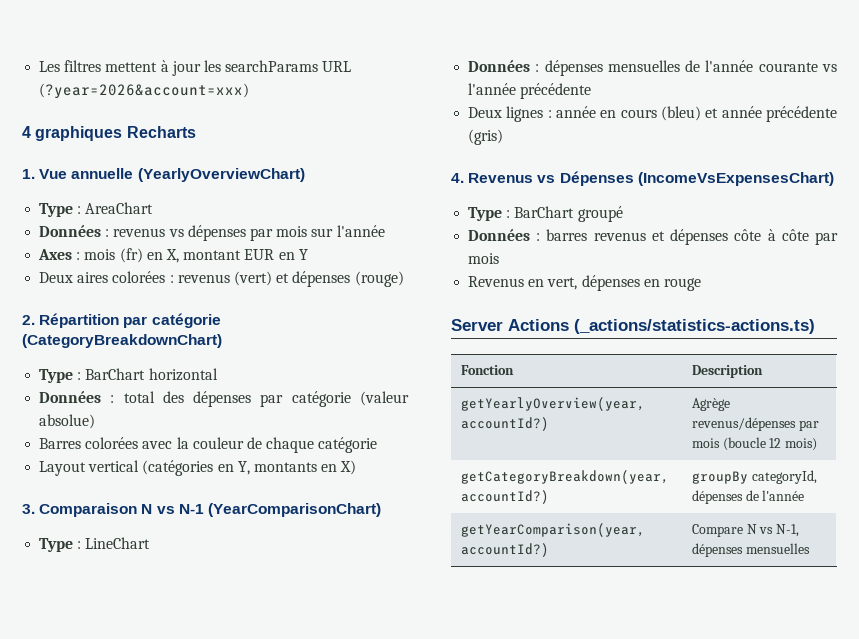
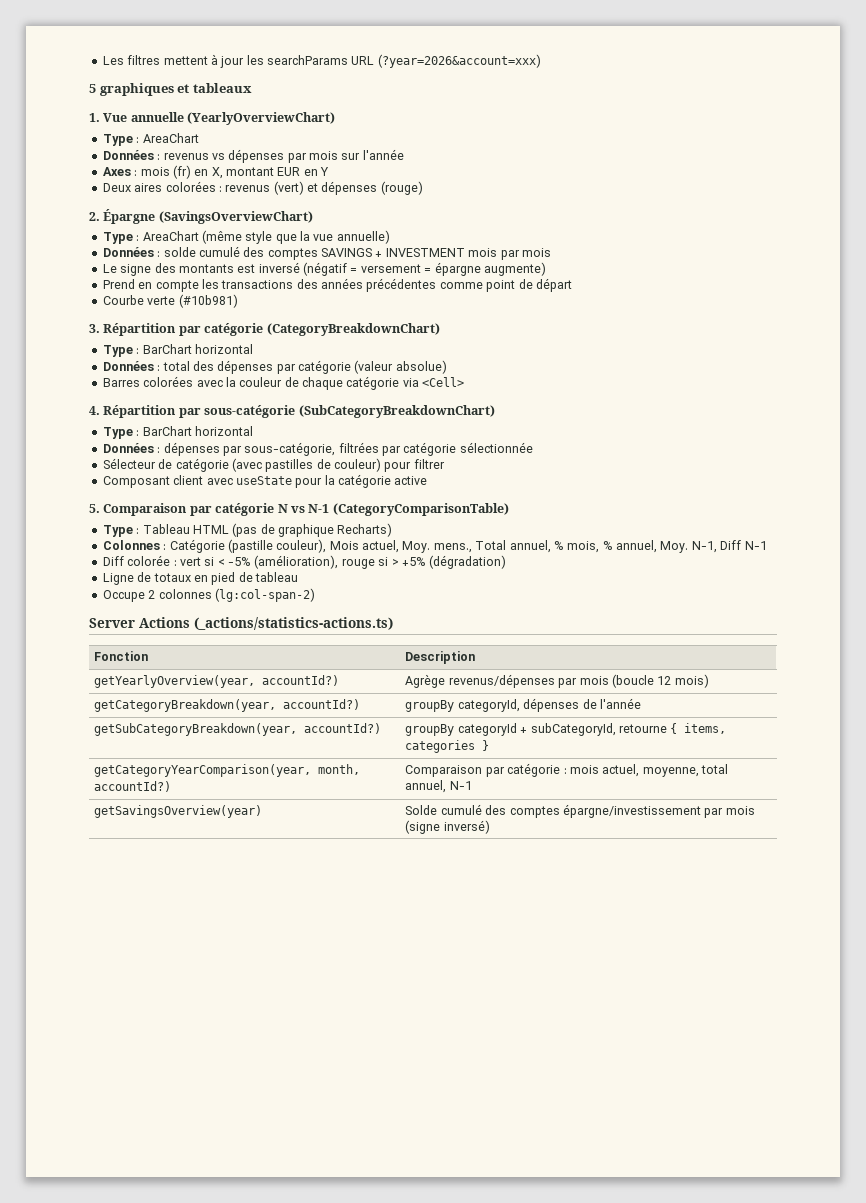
[22,126,196,141] 4 graphiques Recharts -> [89,83,252,96] 5 graphiques et tableaux
(35, 320) none -> [103,209,313,224] [102,230,390,244] [102,246,551,260] [102,262,546,276] [102,278,572,292] [102,294,238,308] [89,324,100,333] Épargne (SavingsOverviewChart) // Type : AreaChart (même style que la vue annuelle) // Données : solde cumulé des comptes SAVINGS + INVESTMENT mois par mois // Le signe des montants est inversé (négatif = versement = épargne augmente) // Prend en compte les transactions des années précédentes comme point de départ // Courbe verte (#10b981) // 3.
[39,460,357,476] [22,503,381,517] [39,537,151,552] // Layout vertical (catégories en Y, montants en X) // 3. Comparaison N vs N-1 (YearComparisonChart) // Type : LineChart -> [402,377,465,387] [89,405,495,418] [102,426,253,439] via <Cell> // 4. Répartition par sous-catégorie (SubCategoryBreakdownChart) // Type : BarChart horizontal
[607,60,837,72] [468,83,592,99] [468,106,837,122] [468,129,504,145] [451,171,834,186] [468,206,623,222] [468,229,838,245] [468,253,500,264] [468,275,701,291] mensuelles de l'année courante vs l'année précédente // Deux lignes : année en cours (bleu) et année précédente (gris) // 4. Revenus vs Dépenses (IncomeVsExpensesChart) // Type : BarChart groupé // Données : barres revenus et dépenses côte à côte par mois // Revenus en vert, dépenses en rouge -> [222,442,533,456] [102,458,445,472] [102,474,428,488] [89,503,509,516] [102,523,393,537] [102,539,767,553] [102,555,507,569] [102,572,298,585] [102,588,315,602] par sous-catégorie, filtrées par catégorie sélectionnée // Sélecteur de catégorie (avec pastilles de couleur) pour filtrer // Composant client avec useState pour la catégorie active // 5. Comparaison par catégorie N vs N-1 (CategoryComparisonTable) // Type : Tableau HTML (pas de graphique Recharts) // Colonnes : Catégorie (pastille couleur), Mois actuel, Moy. mens., Total annuel, % mois, % annuel, Moy. N-1, Diff N-1 // Diff colorée : vert si < -5% (amélioration), rouge si > +5% (dégradation) // Ligne de totaux en pied de tableau // Occupe 2 colonnes (lg:col-span-2)
[460,523,645,537] [460,543,549,557] [691,524,800,537] [691,543,810,557] getYearComparison(year, accountId?) | Compare N vs N-1, dépenses mensuelles -> [94,723,382,736] [405,723,727,736] [405,740,490,753] [94,764,361,777] [94,781,172,792] [405,763,728,777] [405,780,472,793] [94,805,263,818] [405,804,755,818] [405,820,490,834] getSubCategoryBreakdown(year, accountId?) | groupBy categoryId + subCategoryId, retourne { items, categories } // getCategoryYearComparison(year, month, accountId?) | Comparaison par catégorie : mois actuel, moyenne, total annuel, N-1 // getSavingsOverview(year) | Solde cumulé des comptes épargne/investissement par mois (signe inversé)

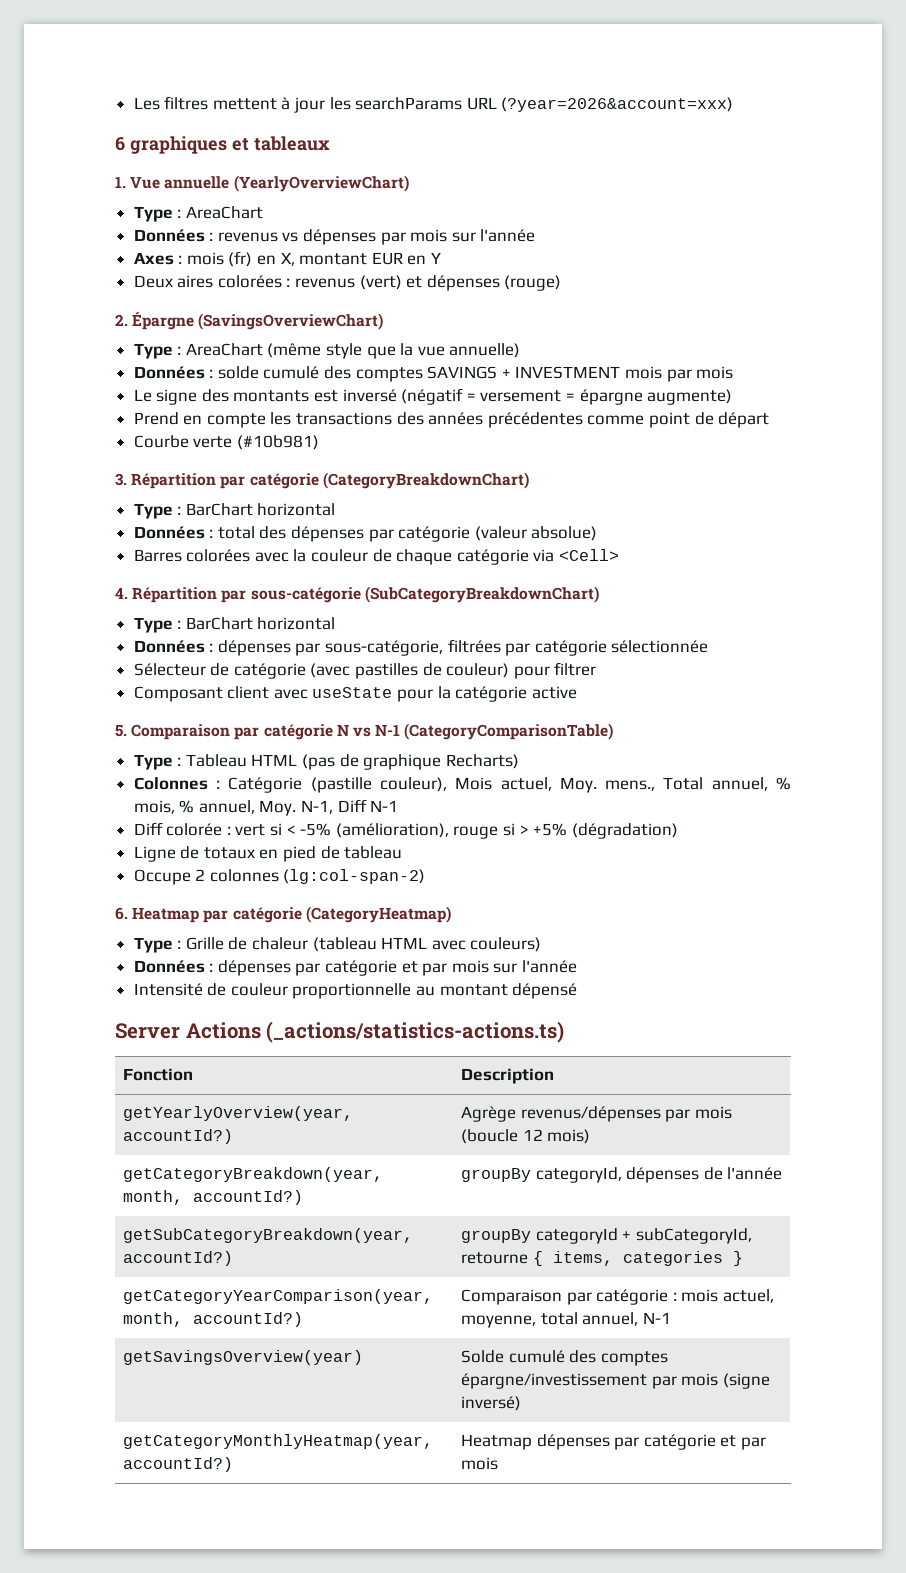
[89,84,96,93] 5 -> [115,137,125,151] 6
(315, 595) none -> [115,906,451,923] [133,937,542,953] [133,960,578,976] [133,983,578,999] // 6. Heatmap par catégorie (CategoryHeatmap) // Type : Grille de chaleur (tableau HTML avec couleurs) // Données : dépenses par catégorie et par mois sur l'année // Intensité de couleur proportionnelle au montant dépensé
(277, 705) none -> [123,1190,184,1205] month,
(490, 827) none -> [123,1434,434,1449] [123,1457,234,1472] [461,1434,766,1450] [461,1457,499,1470] // getCategoryMonthlyHeatmap(year, accountId?) | Heatmap dépenses par catégorie et par mois

